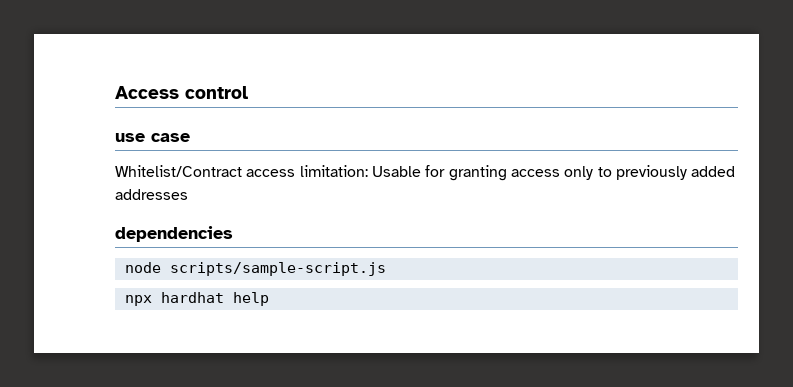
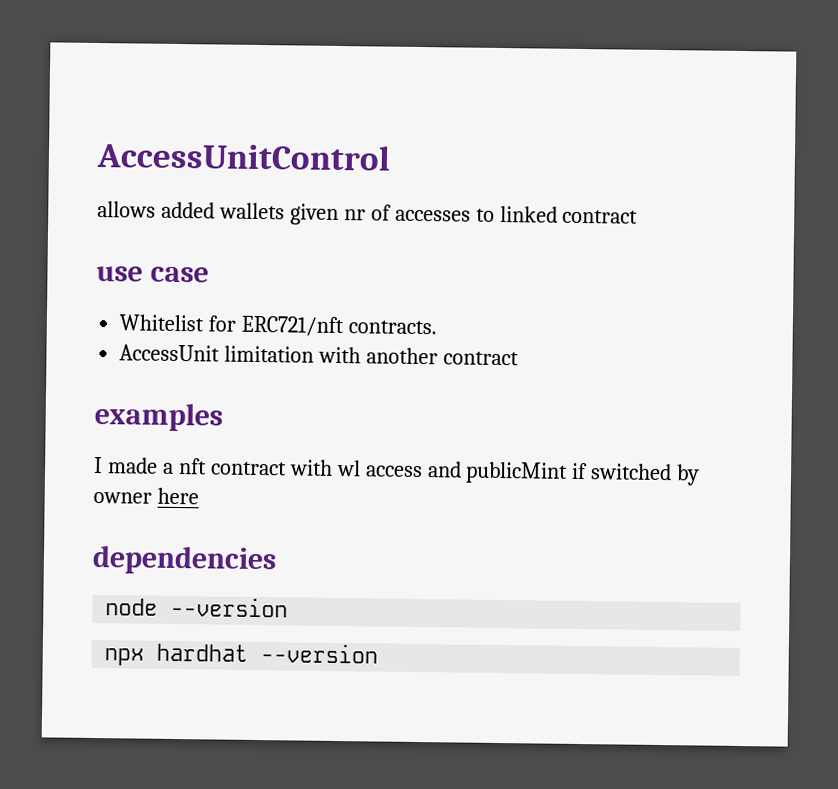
[115,86,248,99] [115,133,190,142] [115,165,736,181] [115,189,188,200] Access control // use case // Whitelist/Contract access limitation: Usable for granting access only to previously added addresses -> [96,141,391,171] [97,200,639,225] [96,265,209,283] [119,314,438,337] [119,344,519,366] [94,401,223,432] [94,456,701,486] [93,487,199,505] AccessUnitControl // allows added wallets given nr of accesses to linked contract // use case // Whitelist for ERC721/nft contracts. // AccessUnit limitation with another contract // examples // I made a nft contract with wl access and publicMint if switched by owner here
[169,262,386,276] scripts/sample-script.js -> [170,596,289,618] --version
[232,292,269,306] help -> [260,643,379,664] --version

